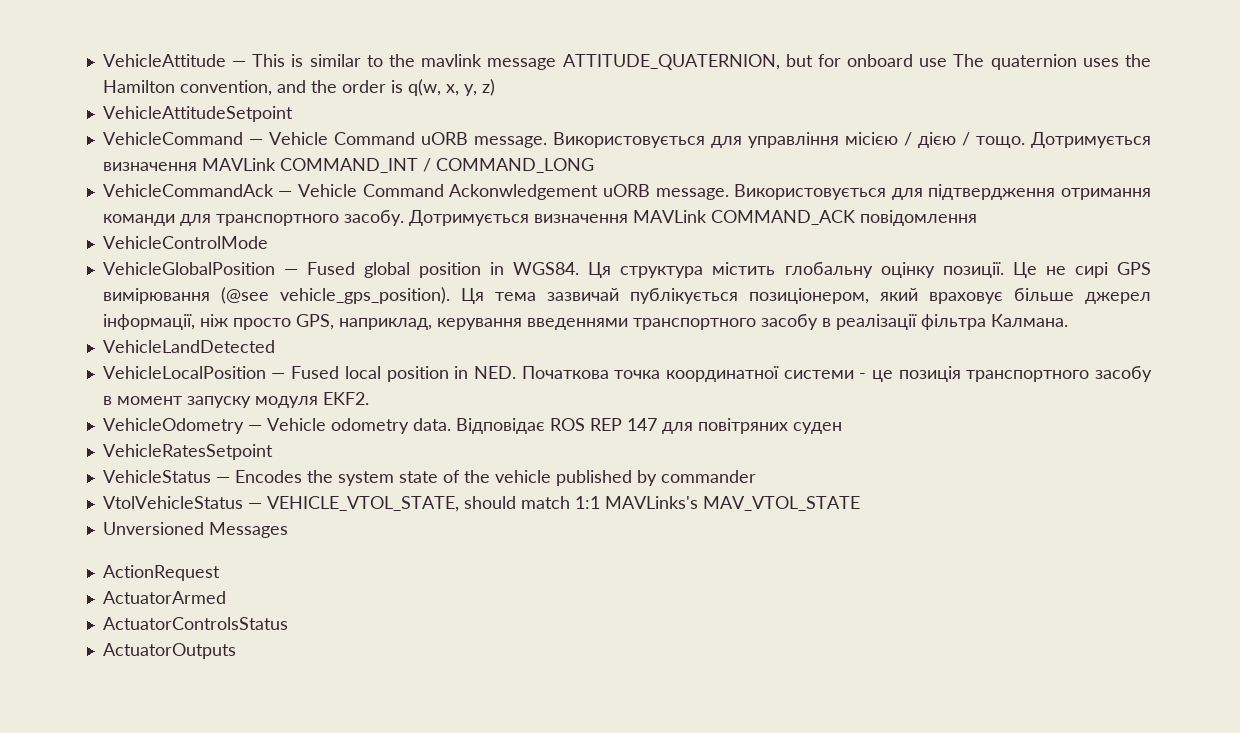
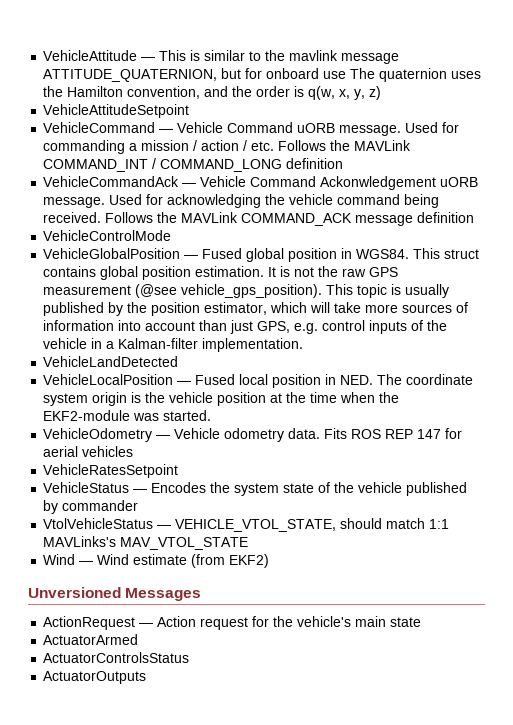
[552,132,1152,148] [102,162,197,171] Використовується для управління місією / дією / тощо. Дотримується визначення -> [405,122,460,133] [43,140,351,154] Used for commanding a mission / action / etc. Follows the
(594, 165) none -> [286,158,344,169] definition
[734,184,1151,200] [102,210,977,226] Використовується для підтвердження отримання команди для транспортного засобу. Дотримується визначення MAVLink COMMAND_ACK повідомлення -> [109,194,440,208] [43,212,475,226] Used for acknowledging the vehicle command being received. Follows the MAVLink COMMAND_ACK message definition
[588,262,1152,278] [102,287,1151,304] [102,314,1068,330] Ця структура містить глобальну оцінку позиції. Це не сирі GPS вимірювання (@see vehicle_gps_position). Ця тема зазвичай публікується позиціонером, який враховує більше джерел інформації, ніж просто GPS, наприклад, керування введеннями транспортного засобу в реалізації фільтра Калмана. -> [413,248,480,259] [43,266,399,280] [43,284,450,298] [43,302,469,316] [43,320,448,334] [43,338,304,352] This struct contains global position estimation. It is not the raw GPS measurement (@see vehicle_gps_position). This topic is usually published by the position estimator, which will take more sources of information into account than just GPS, e.g. control inputs of the vehicle in a Kalman-filter implementation.
[521,366,1152,382] [102,392,369,408] Початкова точка координатної системи - це позиція транспортного засобу в момент запуску модуля EKF2. -> [377,374,474,385] [43,392,400,406] [43,410,212,421] The coordinate system origin is the vehicle position at the time when the EKF2-module was started.
[455,418,545,434] Відповідає -> [324,428,348,439] Fits
[661,418,842,434] для повітряних суден -> [445,428,463,439] [43,446,134,457] for aerial vehicles
[102,522,288,538] [102,565,220,581] Unversioned Messages // ActionRequest -> [43,554,270,568] [28,587,202,601] [43,616,422,630] Wind — Wind estimate (from EKF2) // Unversioned Messages // ActionRequest — Action request for the vehicle's main state

